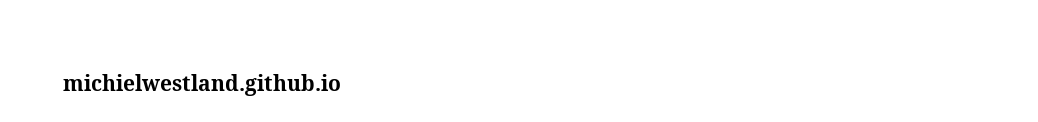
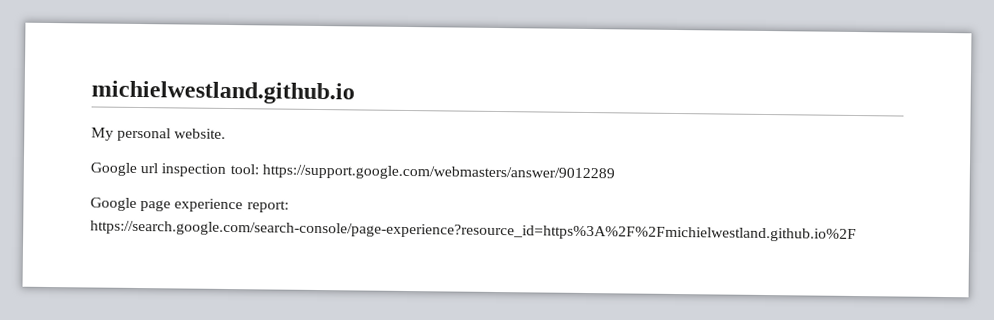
(341, 85) none -> [91,127,227,142] [90,162,615,182] [90,197,289,213] [90,220,857,243] // My personal website. // Google url inspection tool: https://support.google.com/webmasters/answer/9012289 // Google page experience report: https://search.google.com/search-console/page-experience?resource_id=https%3A%2F%2Fmichielwestland.github.io%2F

